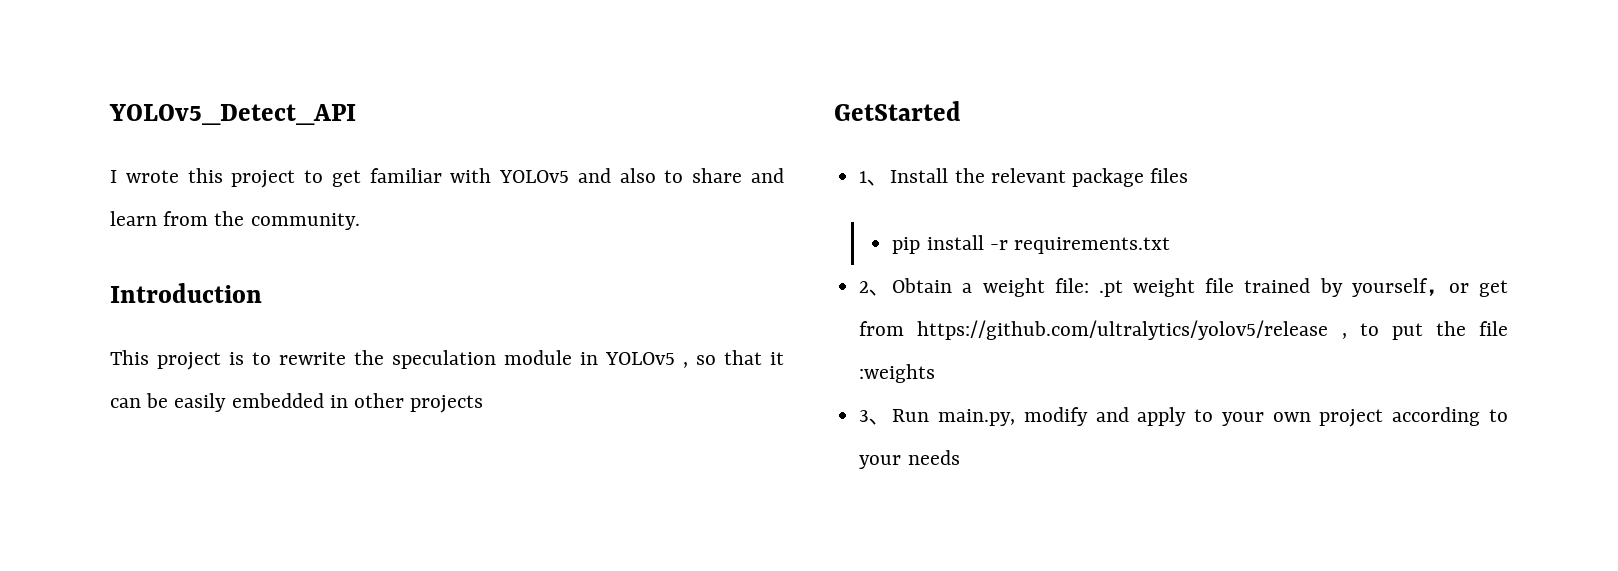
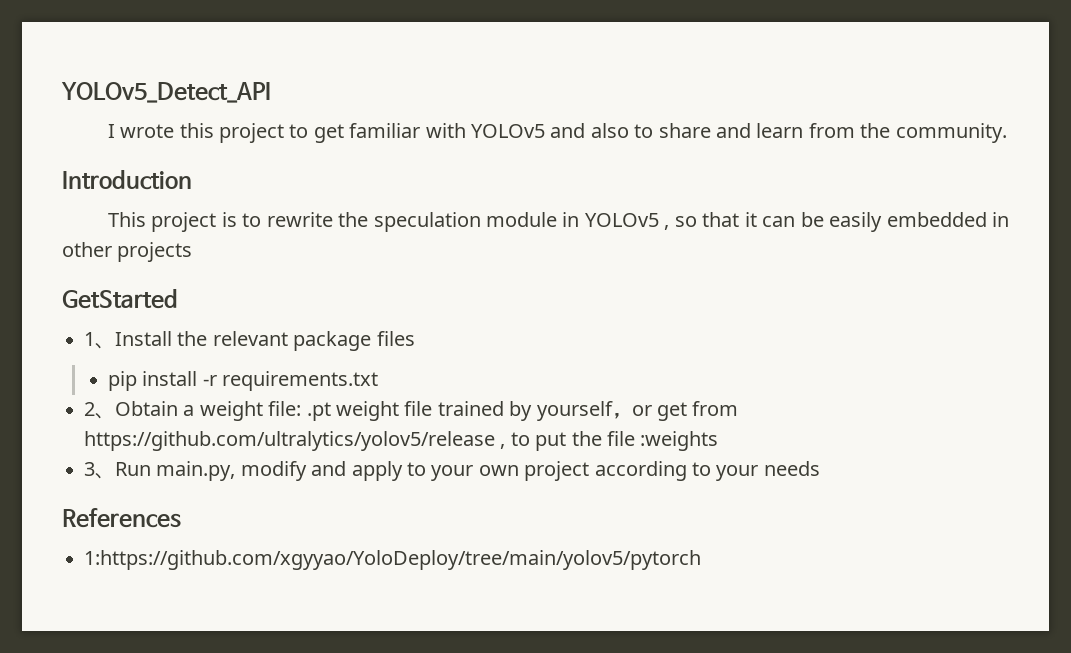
(960, 457) none -> [62,508,181,528] [84,550,701,570] // References // 1:https://github.com/xgyyao/YoloDeploy/tree/main/yolov5/pytorch

